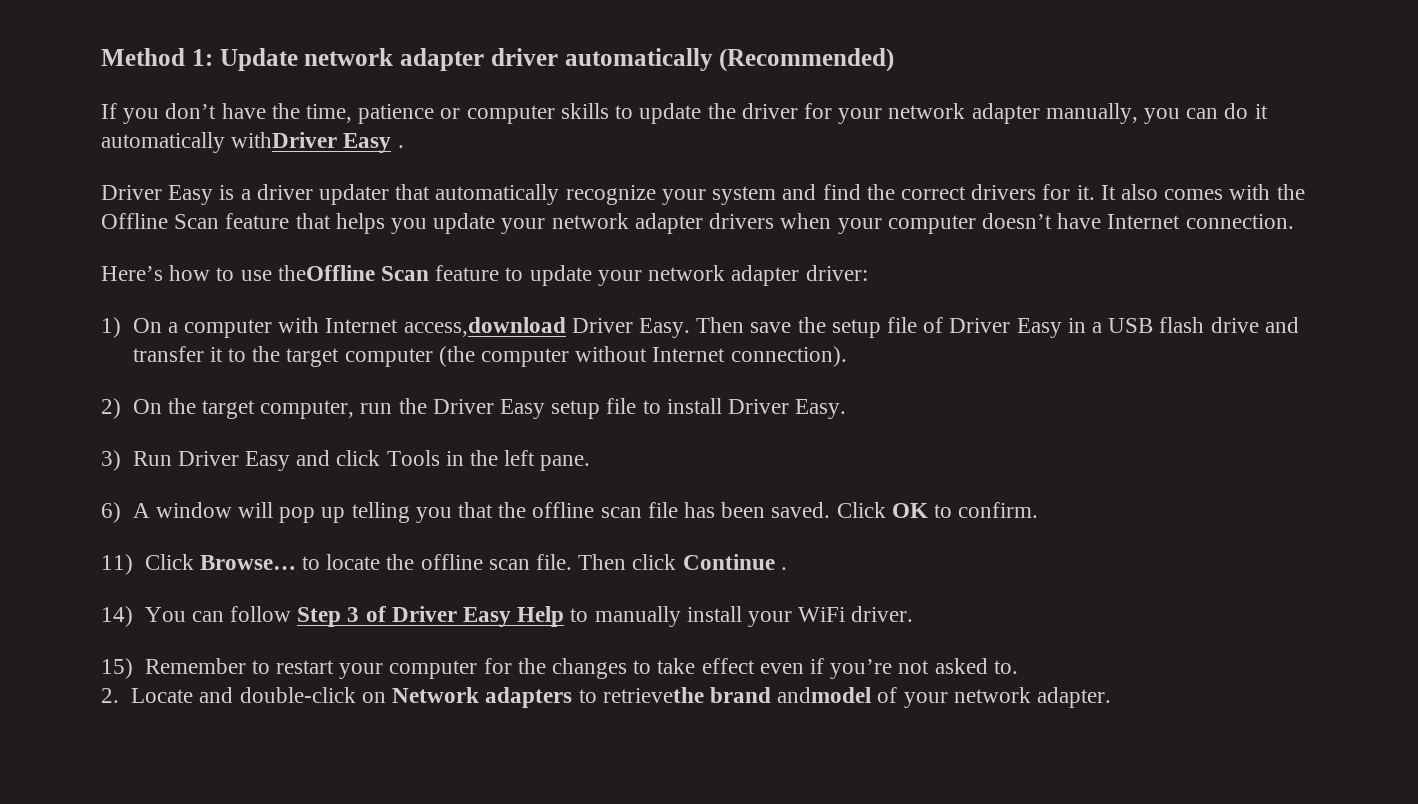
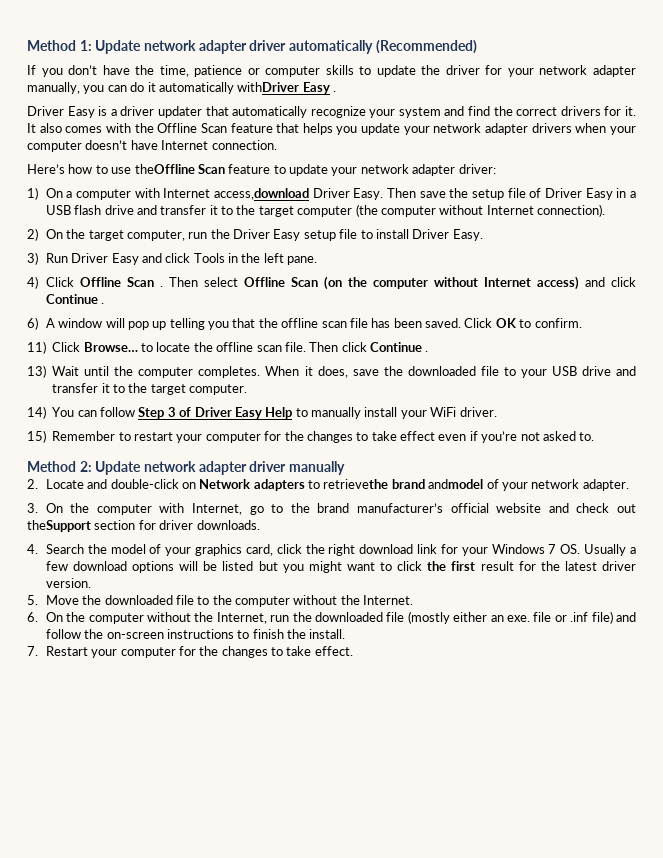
(591, 463) none -> [27,276,636,290] [45,294,105,304] // 4) Click Offline Scan . Then select Offline Scan (on the computer without Internet access) and click Continue .
(787, 568) none -> [27,365,636,378] [52,383,248,395] // 13) Wait until the computer completes. When it does, save the downloaded file to your USB drive and transfer it to the target computer.
(1018, 667) none -> [27,461,345,475] // Method 2: Update network adapter driver manually
(1111, 697) none -> [27,503,637,515] [27,520,260,532] [27,544,636,556] [45,561,637,573] [45,578,91,588] [27,595,414,607] [27,611,636,624] [45,629,346,639] [27,646,353,658] // 3. On the computer with Internet, go to the brand manufacturer’s official website and check out theSupport section for driver downloads. // 4. Search the model of your graphics card, click the right download link for your Windows 7 OS. Usually a few download options will be listed but you might want to click the first result for the latest driver version. // 5. Move the downloaded file to the computer without the Internet. // 6. On the computer without the Internet, run the downloaded file (mostly either an exe. file or .inf file) and follow the on-screen instructions to finish the install. // 7. Restart your computer for the changes to take effect.

